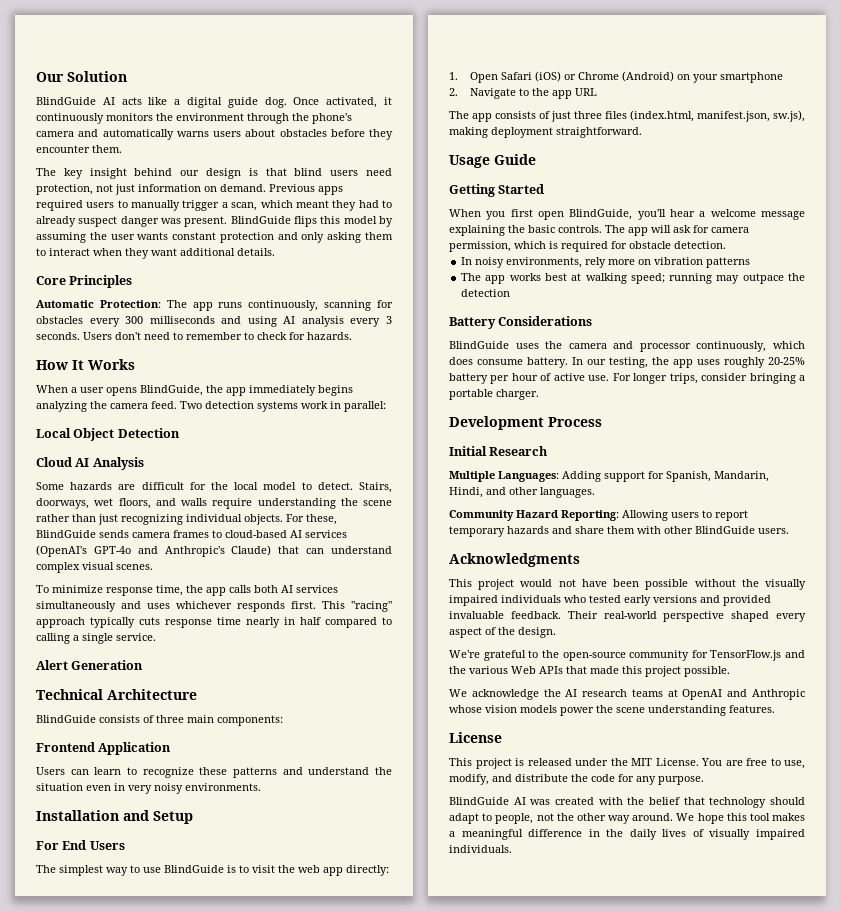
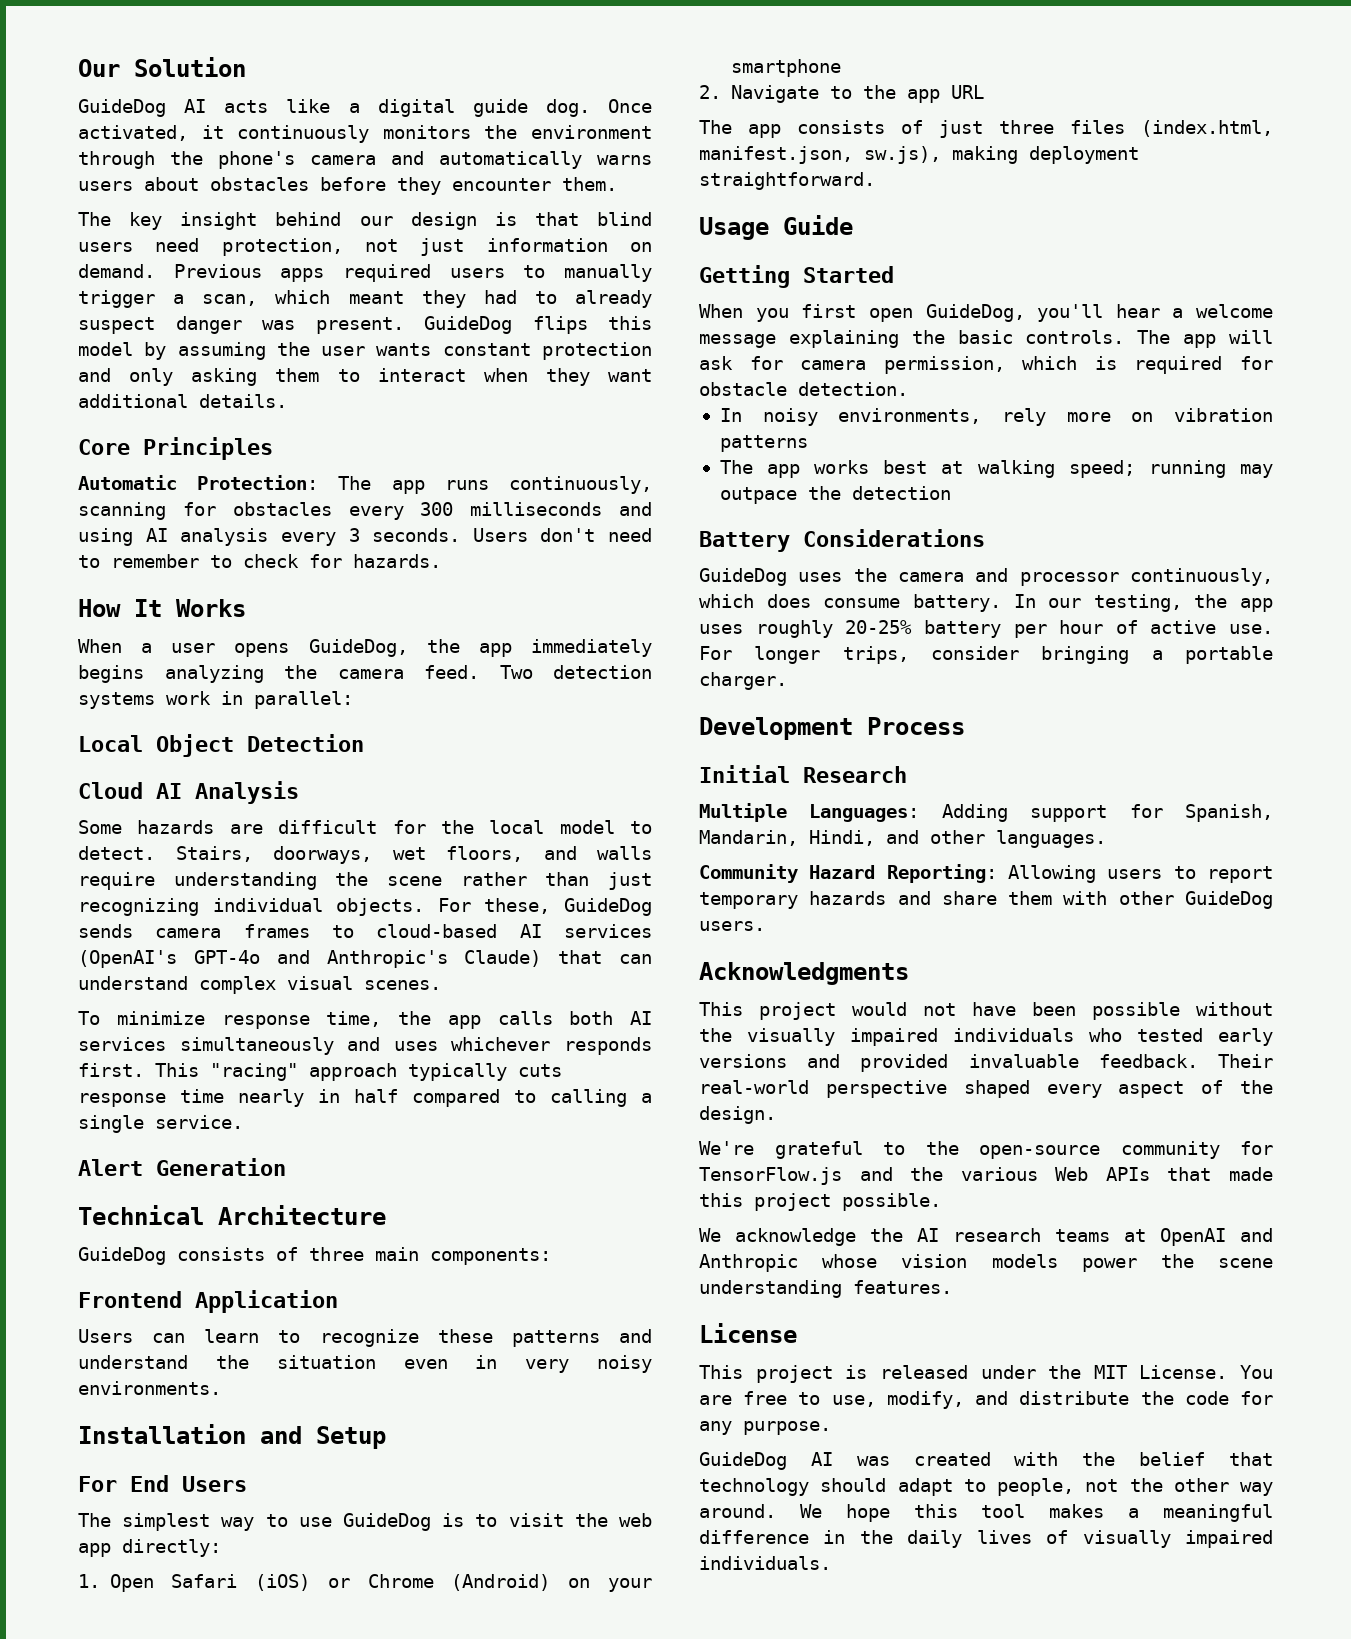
[36,97,96,105] BlindGuide -> [78,99,166,117] GuideDog
[230,216,291,224] BlindGuide -> [424,316,512,334] GuideDog
[140,385,203,396] BlindGuide, -> [308,639,408,657] GuideDog,
[36,530,96,538] BlindGuide -> [564,898,652,916] GuideDog
[36,715,96,723] BlindGuide -> [78,1247,166,1265] GuideDog
[164,865,224,873] BlindGuide -> [342,1513,431,1531] GuideDog
[569,209,633,220] BlindGuide, -> [925,304,1025,322] GuideDog,
[449,341,509,349] BlindGuide -> [699,568,787,586] GuideDog
[695,526,755,534] BlindGuide -> [1185,891,1273,909] GuideDog
[449,797,509,805] BlindGuide -> [699,1452,787,1470] GuideDog

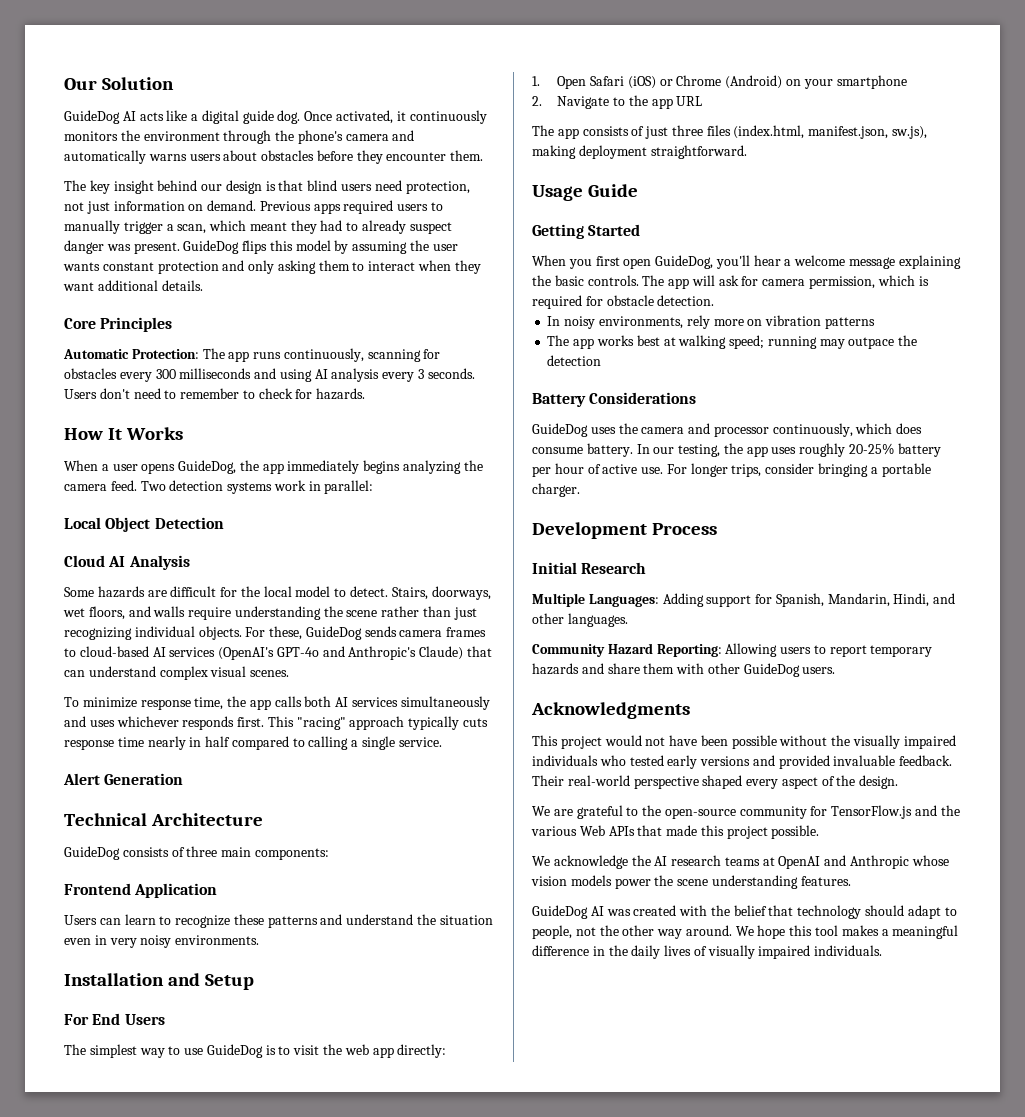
[699,1141,754,1155] We're -> [532,806,573,816] We are
[699,1323,797,1343] [699,1365,1273,1383] [699,1391,1273,1409] [699,1421,831,1435] // License // This project is released under the MIT License. You are free to use, modify, and distribute the code for any purpose. -> (851, 881) none

